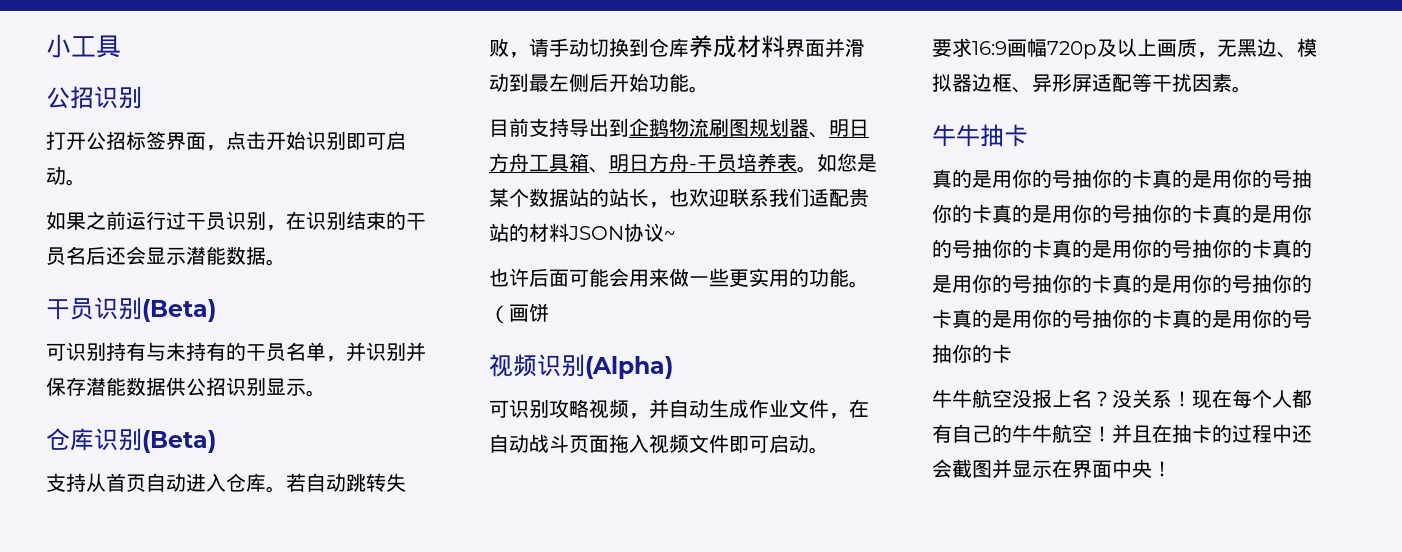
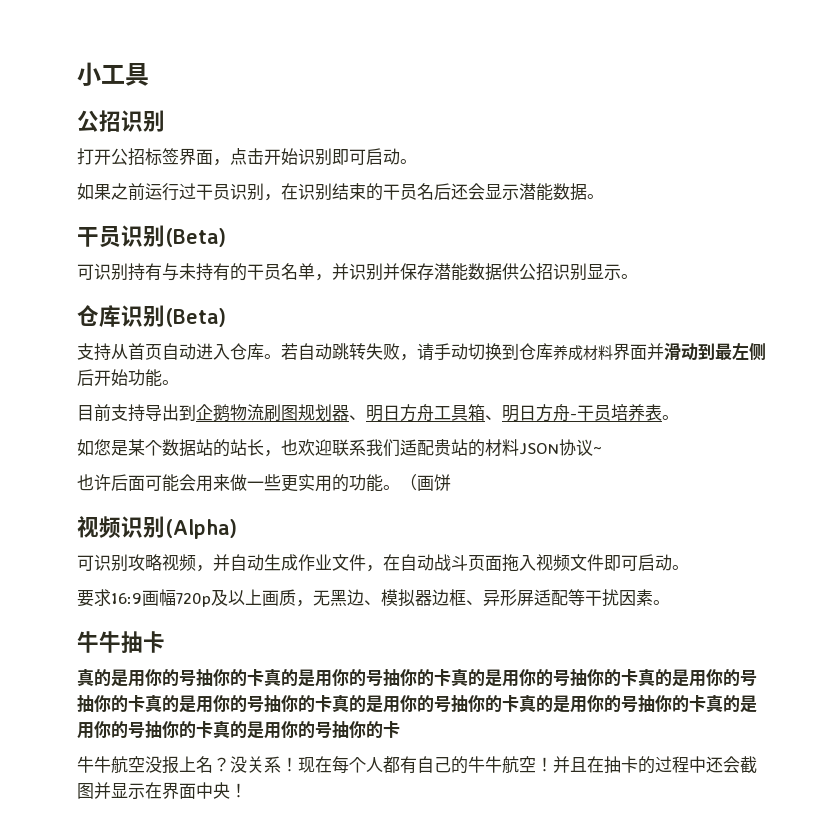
(817, 169) none -> (679, 417) //

